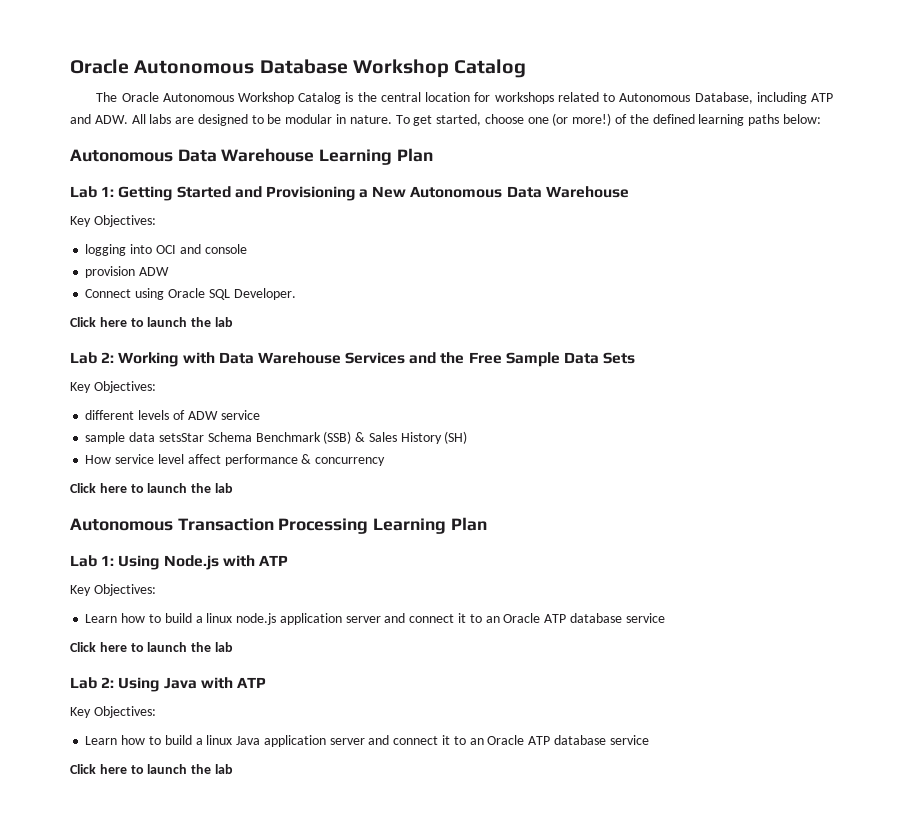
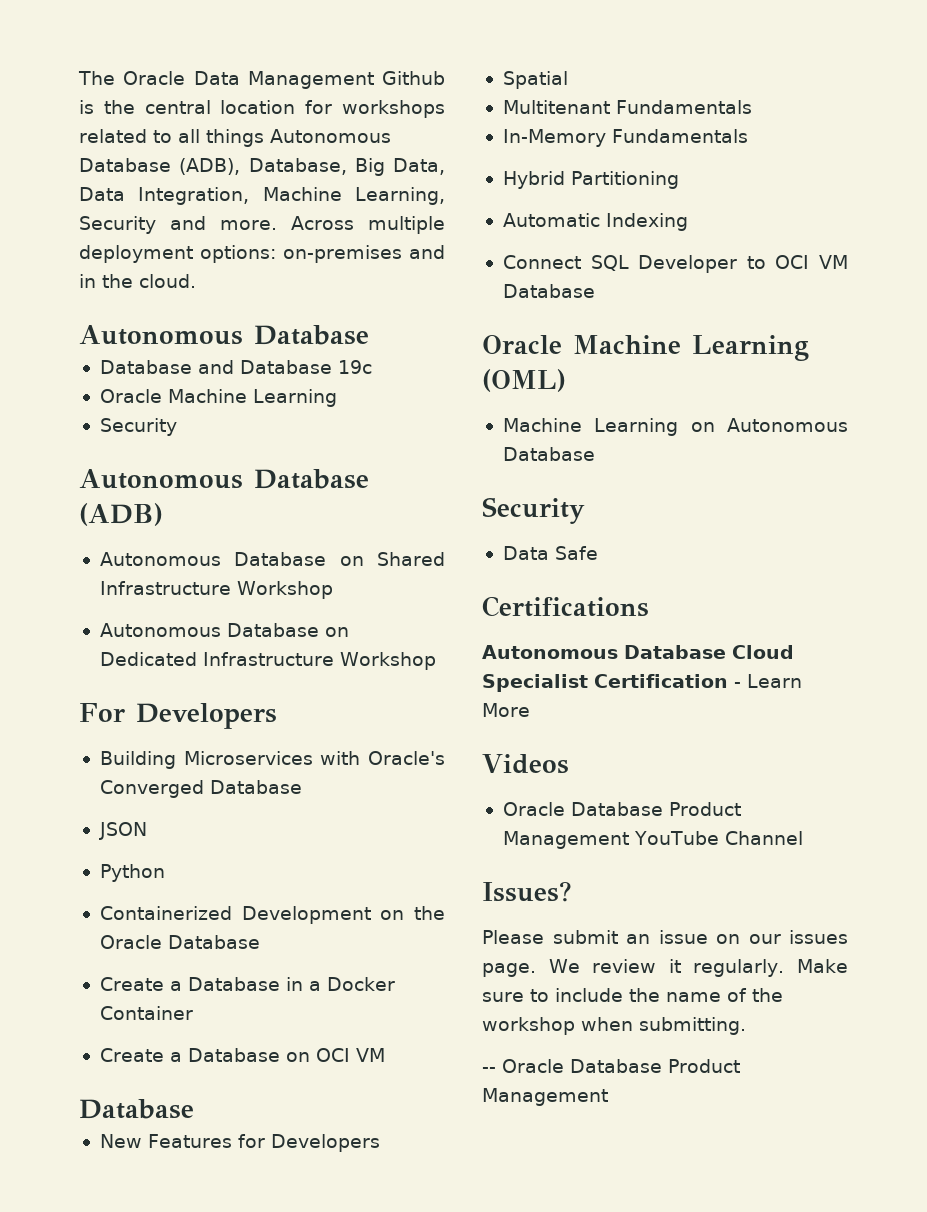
[70,59,527,78] [96,92,342,104] Oracle Autonomous Database Workshop Catalog // The Oracle Autonomous Workshop Catalog -> [78,71,445,89] The Oracle Data Management Github
[619,92,833,104] [70,113,821,126] [70,148,433,165] [70,186,629,201] [70,215,156,227] [85,244,247,256] [85,266,170,278] [85,288,296,300] [70,317,233,327] [70,352,636,367] [70,381,156,393] [85,410,260,420] [85,431,468,444] [85,454,386,466] [70,483,233,493] [70,517,487,534] [70,555,288,570] [70,584,156,596] [85,613,665,625] [70,642,233,652] [70,677,266,692] [70,706,156,718] [85,735,649,747] [70,764,233,774] Autonomous Database, including ATP and ADW. All labs are designed to be modular in nature. To get started, choose one (or more!) of the defined learning paths below: // Autonomous Data Warehouse Learning Plan // Lab 1: Getting Started and Provisioning a New Autonomous Data Warehouse // Key Objectives: // logging into OCI and console // provision ADW // Connect using Oracle SQL Developer. // Click here to launch the lab // Lab 2: Working with Data Warehouse Services and the Free Sample Data Sets // Key Objectives: // different levels of ADW service // sample data setsStar Schema Benchmark (SSB) & Sales History (SH) // How service level affect performance & concurrency // Click here to launch the lab // Autonomous Transaction Processing Learning Plan // Lab 1: Using Node.js with ATP // Key Objectives: // Learn how to build a linux node.js application server and connect it to an Oracle ATP database service // Click here to launch the lab // Lab 2: Using Java with ATP // Key Objectives: // Learn how to build a linux Java application server and connect it to an Oracle ATP database service // Click here to launch the lab -> [178,129,391,147] [79,158,445,176] [79,187,445,205] [79,216,445,234] [79,245,445,263] [79,274,196,288] [79,325,369,345] [99,360,372,374] [99,389,337,407] [99,418,177,436] [79,469,369,489] [79,503,163,526] [99,552,445,566] [99,581,333,599] [99,623,349,637] [99,652,436,670] [79,703,277,729] [99,751,446,769] [99,780,302,798] [98,822,147,840] [99,864,165,882] [99,906,445,924] [99,935,260,949] [99,977,395,991] [99,1006,193,1020] [99,1048,385,1062] [79,1099,194,1119] [99,1134,380,1152] [502,71,568,89] [502,100,752,114] [502,129,748,147] [502,171,679,189] [502,213,688,231] [502,255,848,273] [502,284,595,298] [482,335,809,361] [482,369,566,392] [502,418,848,436] [502,447,595,461] [482,497,585,524] [502,546,598,560] [482,596,649,617] [482,645,794,659] [482,674,802,692] [482,703,530,717] [482,754,569,774] [502,802,741,816] [502,831,803,849] [482,881,572,902] [482,930,848,944] [482,959,849,977] [482,988,783,1002] [482,1017,746,1035] [482,1059,740,1073] [482,1088,608,1106] all things Autonomous Database (ADB), Database, Big Data, Data Integration, Machine Learning, Security and more. Across multiple deployment options: on-premises and in the cloud. // Autonomous Database // Database and Database 19c // Oracle Machine Learning // Security // Autonomous Database (ADB) // Autonomous Database on Shared Infrastructure Workshop // Autonomous Database on Dedicated Infrastructure Workshop // For Developers // Building Microservices with Oracle's Converged Database // JSON // Python // Containerized Development on the Oracle Database // Create a Database in a Docker Container // Create a Database on OCI VM // Database // New Features for Developers // Spatial // Multitenant Fundamentals // In-Memory Fundamentals // Hybrid Partitioning // Automatic Indexing // Connect SQL Developer to OCI VM Database // Oracle Machine Learning (OML) // Machine Learning on Autonomous Database // Security // Data Safe // Certifications // Autonomous Database Cloud Specialist Certification - Learn More // Videos // Oracle Database Product Management YouTube Channel // Issues? // Please submit an issue on our issues page. We review it regularly. Make sure to include the name of the workshop when submitting. // -- Oracle Database Product Management

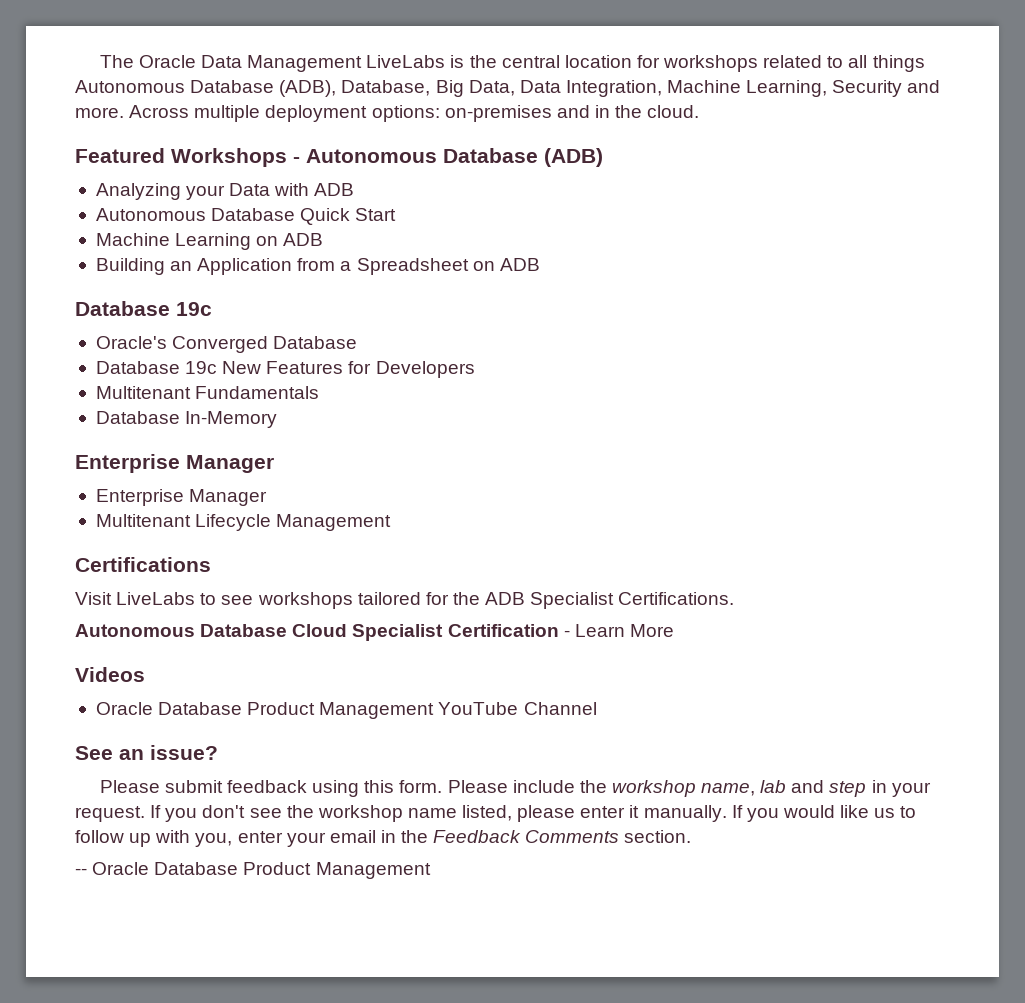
[382,71,445,85] Github -> [366,55,446,68] LiveLabs
[79,325,369,345] [99,360,372,374] [99,389,337,407] [99,418,177,436] [79,469,369,489] [79,503,163,526] [99,552,445,566] [99,581,333,599] [99,623,349,637] [99,652,436,670] [79,703,277,729] [99,751,446,769] [99,780,302,798] [98,822,147,840] [99,864,165,882] [99,906,445,924] [99,935,260,949] [99,977,395,991] [99,1006,193,1020] [99,1048,385,1062] [79,1099,194,1119] Autonomous Database // Database and Database 19c // Oracle Machine Learning // Security // Autonomous Database (ADB) // Autonomous Database on Shared Infrastructure Workshop // Autonomous Database on Dedicated Infrastructure Workshop // For Developers // Building Microservices with Oracle's Converged Database // JSON // Python // Containerized Development on the Oracle Database // Create a Database in a Docker Container // Create a Database on OCI VM // Database // -> [75,148,603,167] [95,183,355,200] [95,208,397,225] [95,233,324,250] [95,258,540,275] [75,301,212,316] [95,336,358,353] [95,361,218,374] Featured Workshops - Autonomous Database (ADB) // Analyzing your Data with ADB // Autonomous Database Quick Start // Machine Learning on ADB // Building an Application from a Spreadsheet on ADB // Database 19c // Oracle's Converged Database // Database 19c
[502,71,568,89] // Spatial -> (475, 369) none
(752, 107) none -> [95,411,180,424] Database
[611,129,748,143] [502,171,679,189] [502,213,688,231] [502,255,848,273] [502,284,595,298] [482,335,809,361] [482,369,566,392] [502,418,848,436] [502,447,595,461] [482,497,585,524] [502,546,598,560] [482,596,649,617] Fundamentals // Hybrid Partitioning // Automatic Indexing // Connect SQL Developer to OCI VM Database // Oracle Machine Learning (OML) // Machine Learning on Autonomous Database // Security // Data Safe // Certifications -> [75,454,274,473] [95,489,268,506] [95,514,392,531] [75,557,211,572] [75,592,735,609] // Enterprise Manager // Enterprise Manager // Multitenant Lifecycle Management // Certifications // Visit LiveLabs to see workshops tailored for the ADB Specialist Certifications.
[482,881,572,902] Issues? -> [75,745,218,760] See an issue?
[626,930,848,944] [482,959,849,977] [482,988,783,1002] [482,1017,746,1035] an issue on our issues page. We review it regularly. Make sure to include the name of the workshop when submitting. -> [227,780,931,797] [75,805,917,822] [75,830,692,847] feedback using this form. Please include the workshop name, lab and step in your request. If you don't see the workshop name listed, please enter it manually. If you would like us to follow up with you, enter your email in the Feedback Comments section.

